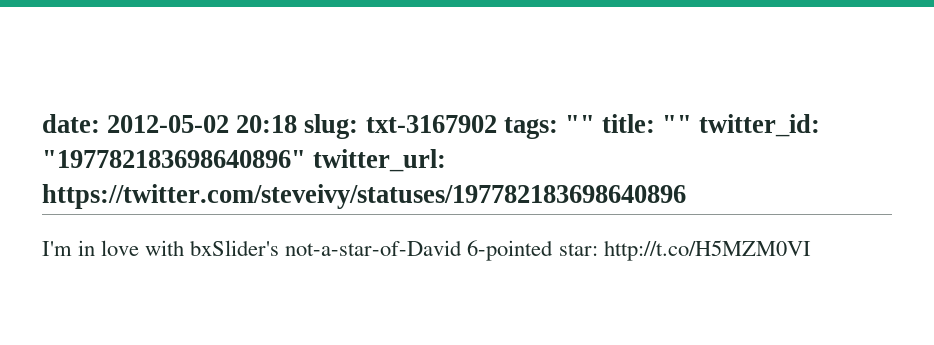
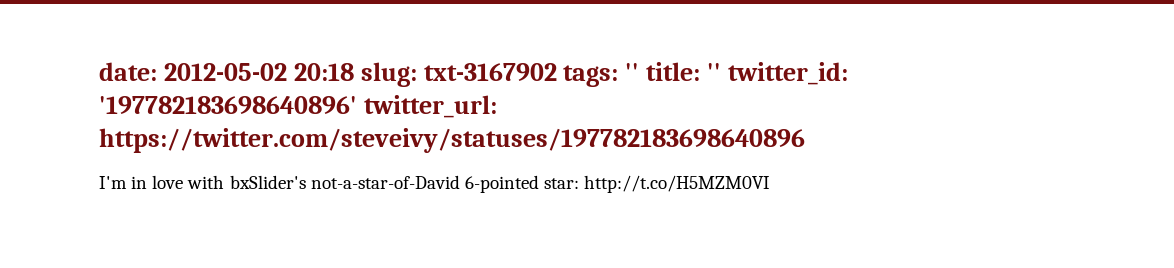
[564,114,821,137] [42,150,306,168] "" title: "" twitter_id: "197782183698640896" -> [625,62,848,85] [99,96,357,114] '' title: '' twitter_id: '197782183698640896'

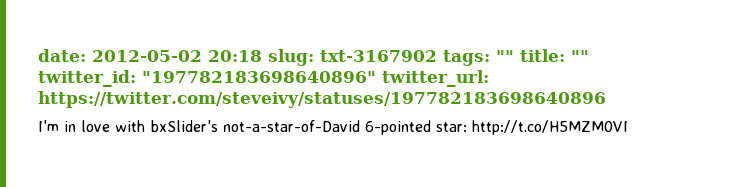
[625,62,848,85] [99,96,357,114] '' title: '' twitter_id: '197782183698640896' -> [496,49,589,62] [38,70,376,87] "" title: "" twitter_id: "197782183698640896"

